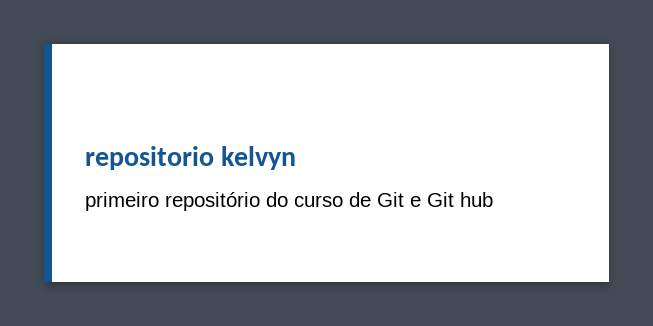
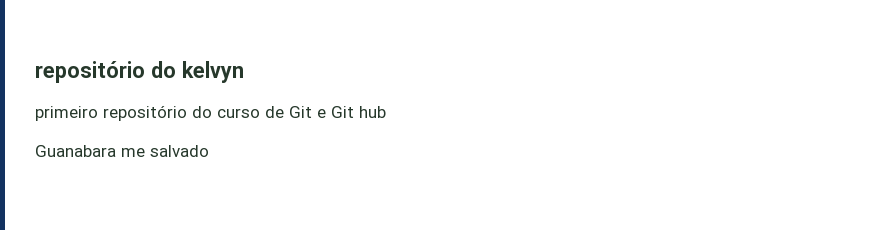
[85,146,214,170] repositorio -> [35,61,176,83] repositório do
(493, 199) none -> [35,145,209,157] // Guanabara me salvado

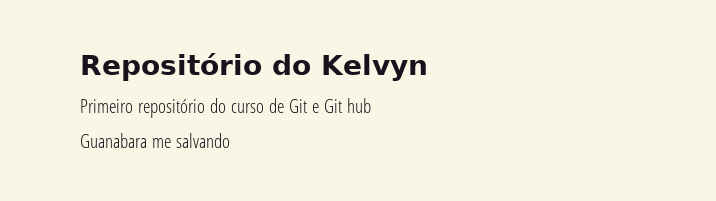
[35,61,244,83] [35,106,98,121] repositório do kelvyn // primeiro -> [80,53,428,81] [80,99,133,113] Repositório do Kelvyn // Primeiro
[150,145,209,157] salvado -> [175,133,230,148] salvando

